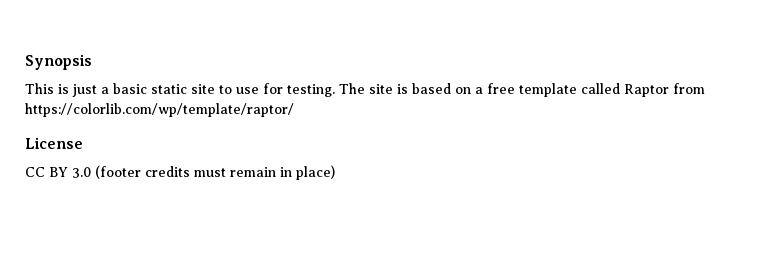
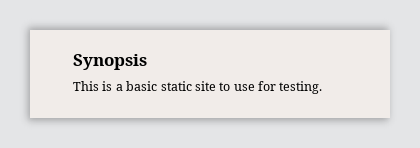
[72,84,97,97] just -> (113, 86) none
[339,83,705,97] [25,103,294,117] [25,137,83,149] [25,165,335,180] The site is based on a free template called Raptor from https://colorlib.com/wp/template/raptor/ // License // CC BY 3.0 (footer credits must remain in place) -> (323, 87) none

